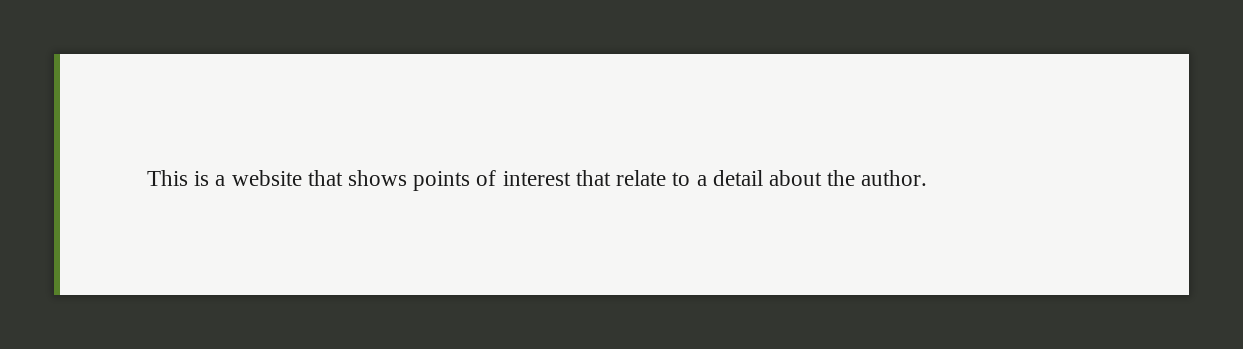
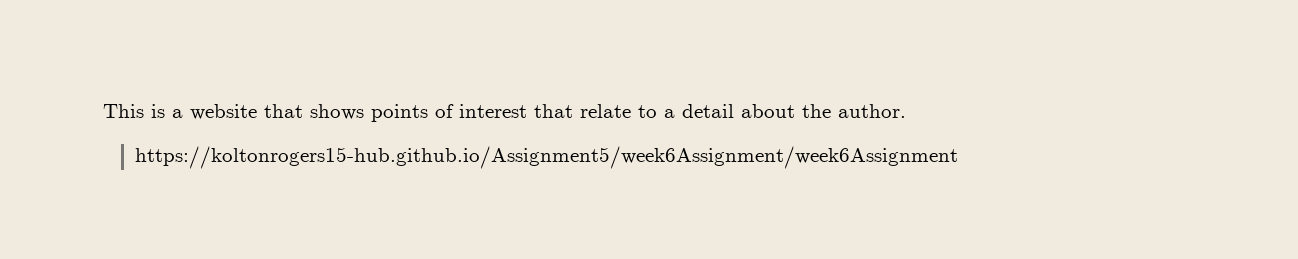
(928, 178) none -> [135,146,959,169] // https://koltonrogers15-hub.github.io/Assignment5/week6Assignment/week6Assignment

